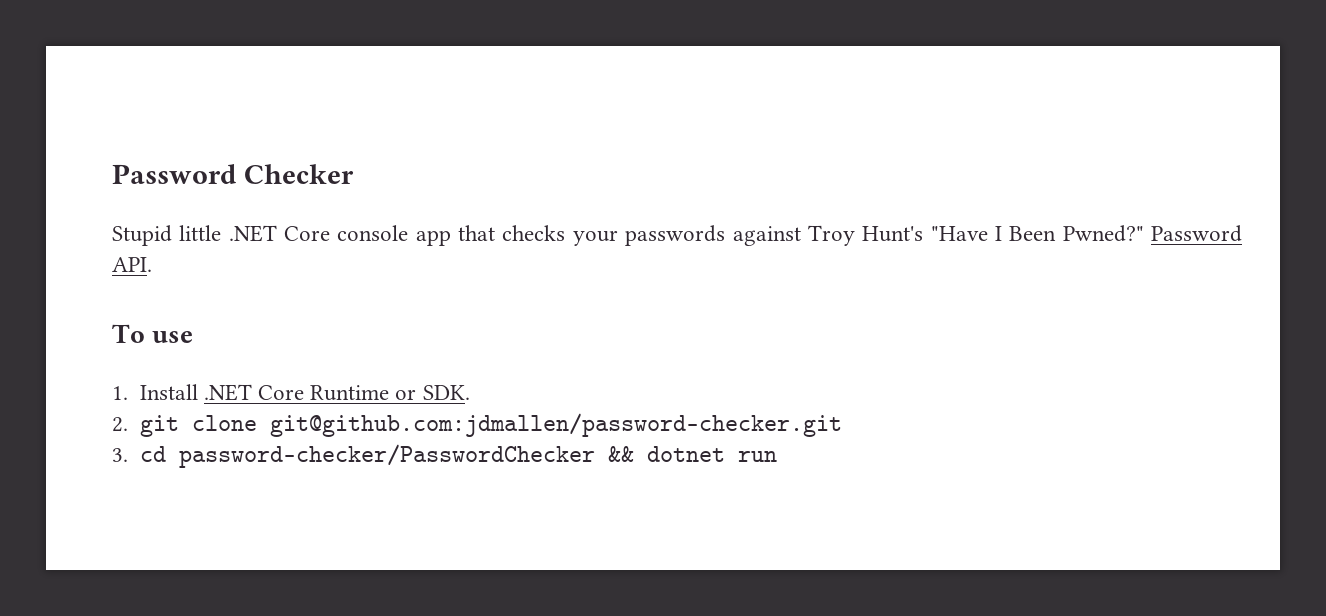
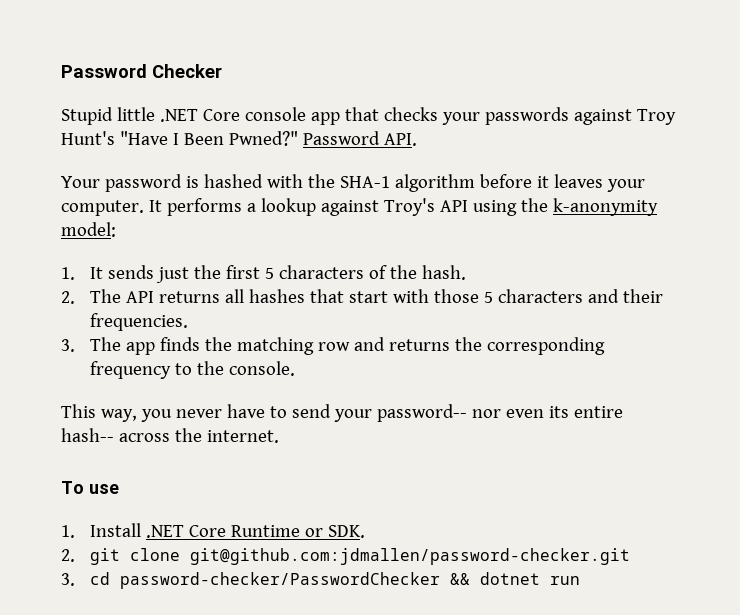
(152, 264) none -> [61,174,645,192] [61,198,658,216] [61,222,116,237] [61,265,466,283] [61,289,663,304] [89,313,188,331] [61,337,605,355] [89,361,295,379] [61,404,623,422] [61,428,279,443] // Your password is hashed with the SHA-1 algorithm before it leaves your computer. It performs a lookup against Troy's API using the k-anonymity model: // 1. It sends just the first 5 characters of the hash. // 2. The API returns all hashes that start with those 5 characters and their frequencies. // 3. The app finds the matching row and returns the corresponding frequency to the console. // This way, you never have to send your password-- nor even its entire hash-- across the internet.

